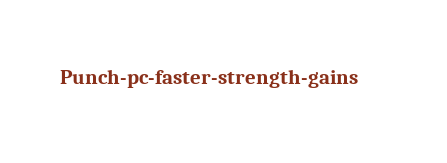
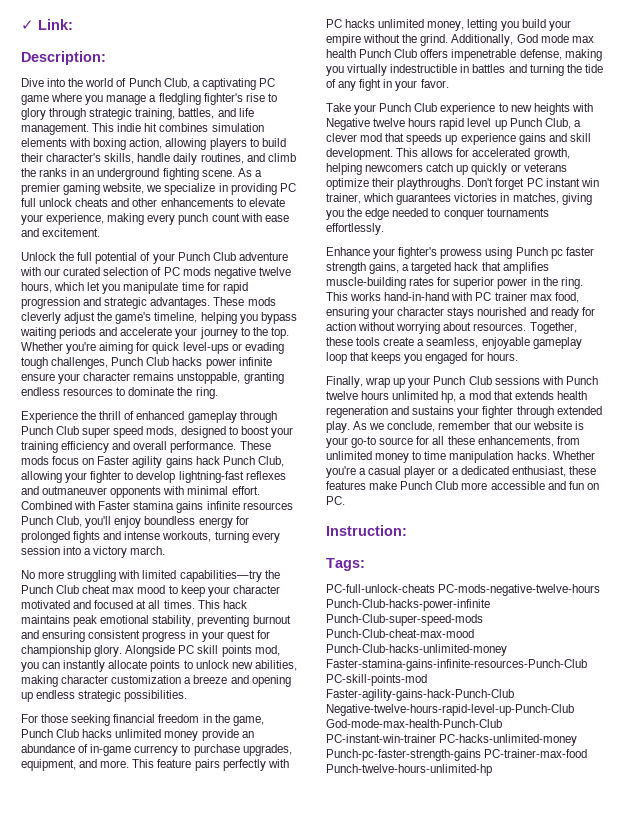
[60,69,358,88] Punch-pc-faster-strength-gains -> [21,19,73,30] [21,51,106,65] [21,78,275,90] [21,93,277,105] [21,108,254,120] [21,123,264,135] [21,138,286,150] [21,153,296,165] [21,168,262,180] [21,183,296,195] [21,198,285,207] [21,213,289,225] [21,228,101,237] [21,252,288,264] [20,267,291,279] [21,282,248,294] [21,297,276,309] [21,312,297,324] [20,327,289,339] [21,342,284,354] [21,357,272,369] [21,372,284,384] [21,387,218,399] [21,411,277,423] [21,426,293,438] [21,441,271,453] [21,456,284,468] [21,471,286,483] [21,486,260,498] [21,501,293,513] [21,516,249,528] [21,531,280,543] [21,546,166,558] [21,570,280,582] [21,585,280,597] [21,600,247,609] [21,615,291,627] [21,630,270,642] [21,645,280,657] [21,660,297,672] [21,675,291,687] [21,690,188,702] [21,714,264,726] [21,729,254,741] [21,744,292,756] [21,759,289,771] [326,19,571,31] [326,34,594,46] [326,49,602,61] [326,64,603,76] [326,79,449,91] [326,103,593,115] [326,118,581,130] [326,133,591,145] [326,148,570,160] [326,163,567,175] [326,178,599,190] [326,193,592,205] [326,208,549,220] [326,223,384,235] [326,247,594,259] [326,262,549,274] [326,277,583,289] [326,292,579,303] [326,307,595,319] [326,322,577,334] [326,337,582,349] [326,352,518,364] [326,376,598,388] [326,391,587,403] [326,406,602,418] [326,421,584,433] [326,436,580,448] [326,451,595,463] [326,466,596,478] [326,481,599,490] [326,496,345,505] [326,525,407,536] [326,558,365,571] [326,584,601,596] [326,599,490,611] [326,614,483,626] [326,629,474,638] [326,644,507,656] [326,659,587,671] [326,674,427,686] [326,689,514,701] [326,704,574,716] [326,719,502,728] [326,734,578,746] [326,749,588,761] [326,764,492,776] ✓ Link: // Description: // Dive into the world of Punch Club, a captivating PC game where you manage a fledgling fighter's rise to glory through strategic training, battles, and life management. This indie hit combines simulation elements with boxing action, allowing players to build their character's skills, handle daily routines, and climb the ranks in an underground fighting scene. As a premier gaming website, we specialize in providing PC full unlock cheats and other enhancements to elevate your experience, making every punch count with ease and excitement. // Unlock the full potential of your Punch Club adventure with our curated selection of PC mods negative twelve hours, which let you manipulate time for rapid progression and strategic advantages. These mods cleverly adjust the game's timeline, helping you bypass waiting periods and accelerate your journey to the top. Whether you're aiming for quick level-ups or evading tough challenges, Punch Club hacks power infinite ensure your character remains unstoppable, granting endless resources to dominate the ring. // Experience the thrill of enhanced gameplay through Punch Club super speed mods, designed to boost your training efficiency and overall performance. These mods focus on Faster agility gains hack Punch Club, allowing your fighter to develop lightning-fast reflexes and outmaneuver opponents with minimal effort. Combined with Faster stamina gains infinite resources Punch Club, you'll enjoy boundless energy for prolonged fights and intense workouts, turning every session into a victory march. // No more struggling with limited capabilities—try the Punch Club cheat max mood to keep your character motivated and focused at all times. This hack maintains peak emotional stability, preventing burnout and ensuring consistent progress in your quest for championship glory. Alongside PC skill points mod, you can instantly allocate points to unlock new abilities, making character customization a breeze and opening up endless strategic possibilities. // For those seeking financial freedom in the game, Punch Club hacks unlimited money provide an abundance of in-game currency to purchase upgrades, equipment, and more. This feature pairs perfectly with PC hacks unlimited money, letting you build your empire without the grind. Additionally, God mode max health Punch Club offers impenetrable defense, making you virtually indestructible in battles and turning the tide of any fight in your favor. // Take your Punch Club experience to new heights with Negative twelve hours rapid level up Punch Club, a clever mod that speeds up experience gains and skill development. This allows for accelerated growth, helping newcomers catch up quickly or veterans optimize their playthroughs. Don't forget PC instant win trainer, which guarantees victories in matches, giving you the edge needed to conquer tournaments effortlessly. // Enhance your fighter's prowess using Punch pc faster strength gains, a targeted hack that amplifies muscle-building rates for superior power in the ring. This works hand-in-hand with PC trainer max food, ensuring your character stays nourished and ready for action without worrying about resources. Together, these tools create a seamless, enjoyable gameplay loop that keeps you engaged for hours. // Finally, wrap up your Punch Club sessions with Punch twelve hours unlimited hp, a mod that extends health regeneration and sustains your fighter through extended play. As we conclude, remember that our website is your go-to source for all these enhancements, from unlimited money to time manipulation hacks. Whether you're a casual player or a dedicated enthusiast, these features make Punch Club more accessible and fun on PC. // Instruction: // Tags: // PC-full-unlock-cheats PC-mods-negative-twelve-hours Punch-Club-hacks-power-infinite Punch-Club-super-speed-mods Punch-Club-cheat-max-mood Punch-Club-hacks-unlimited-money Faster-stamina-gains-infinite-resources-Punch-Club PC-skill-points-mod Faster-agility-gains-hack-Punch-Club Negative-twelve-hours-rapid-level-up-Punch-Club God-mode-max-health-Punch-Club PC-instant-win-trainer PC-hacks-unlimited-money Punch-pc-faster-strength-gains PC-trainer-max-food Punch-twelve-hours-unlimited-hp

